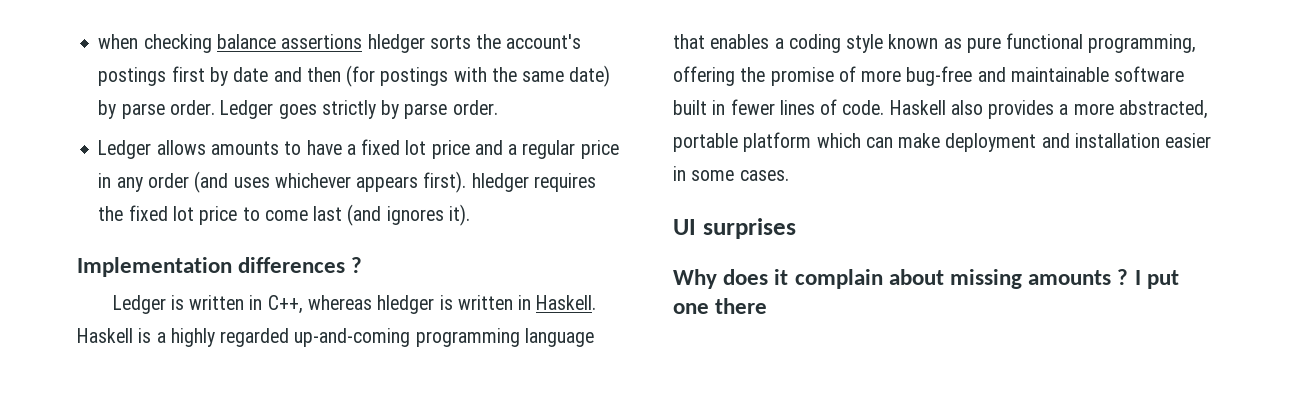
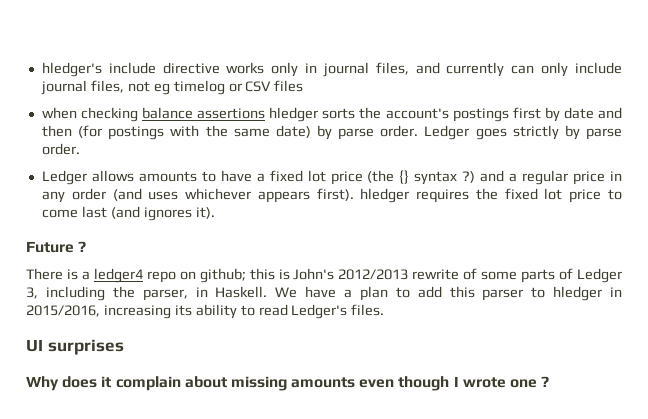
(98, 41) none -> [41,62,622,77] [40,80,304,95] hledger's include directive works only in journal files, and currently can only include journal files, not eg timelog or CSV files //
(470, 149) none -> [367,170,476,185] (the {} syntax ?)
[77,257,346,277] Implementation differences -> [26,241,74,253] Future
[112,295,597,314] [77,328,594,347] [673,33,1197,53] [673,66,1185,86] [673,99,1208,119] [673,132,1212,152] [673,166,789,181] Ledger is written in C++, whereas hledger is written in Haskell. Haskell is a highly regarded up-and-coming programming language that enables a coding style known as pure functional programming, offering the promise of more bug-free and maintainable software built in fewer lines of code. Haskell also provides a more abstracted, portable platform which can make deployment and installation easier in some cases. -> [26,268,622,283] [26,286,622,301] [26,304,385,319] There is a ledger4 repo on github; this is John's 2012/2013 rewrite of some parts of Ledger 3, including the parser, in Haskell. We have a plan to add this parser to hledger in 2015/2016, increasing its ability to read Ledger's files.
[1117,269,1179,289] [673,298,768,314] ? I put one there -> [359,376,550,391] even though I wrote one ?

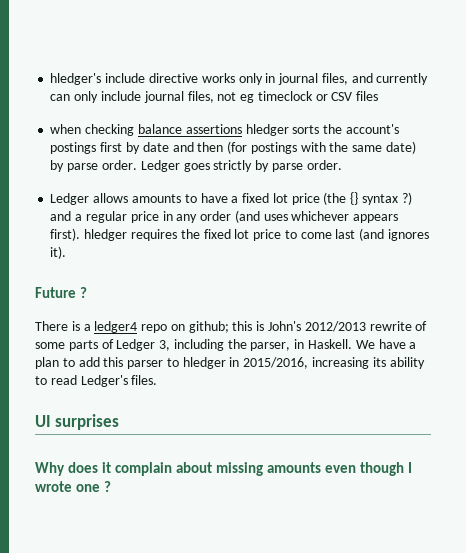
[173,80,225,95] timelog -> [257,91,313,101] timeclock

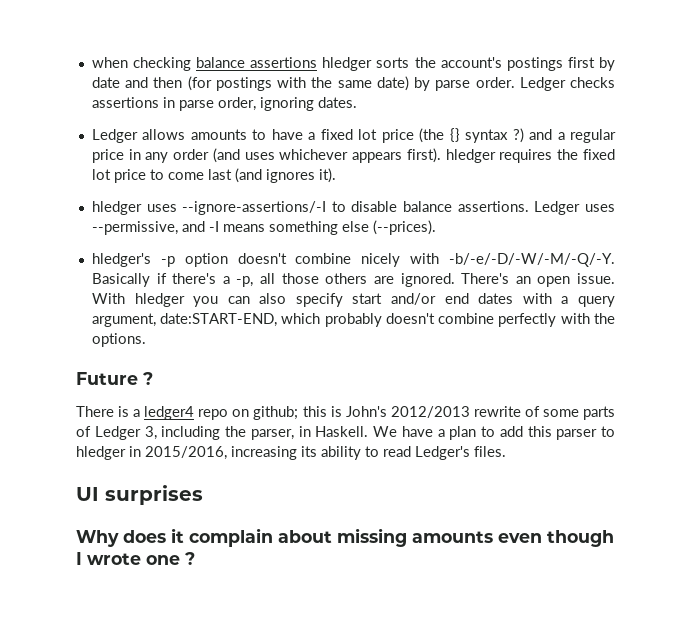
[50,73,429,85] [50,91,379,103] hledger's include directive works only in journal files, and currently can only include journal files, not eg timeclock or CSV files // -> (91, 62) none
[183,160,342,172] goes strictly by parse order. -> [570,77,615,88] [91,97,357,111] checks assertions in parse order, ignoring dates.
(67, 252) none -> [91,201,616,215] [91,220,436,235] [91,253,615,267] [91,273,615,287] [91,293,615,307] [91,313,616,327] [91,333,146,347] // hledger uses --ignore-assertions/-I to disable balance assertions. Ledger uses --permissive, and -I means something else (--prices). // hledger's -p option doesn't combine nicely with -b/-e/-D/-W/-M/-Q/-Y. Basically if there's a -p, all those others are ignored. There's an open issue. With hledger you can also specify start and/or end dates with a query argument, date:START-END, which probably doesn't combine perfectly with the options.

